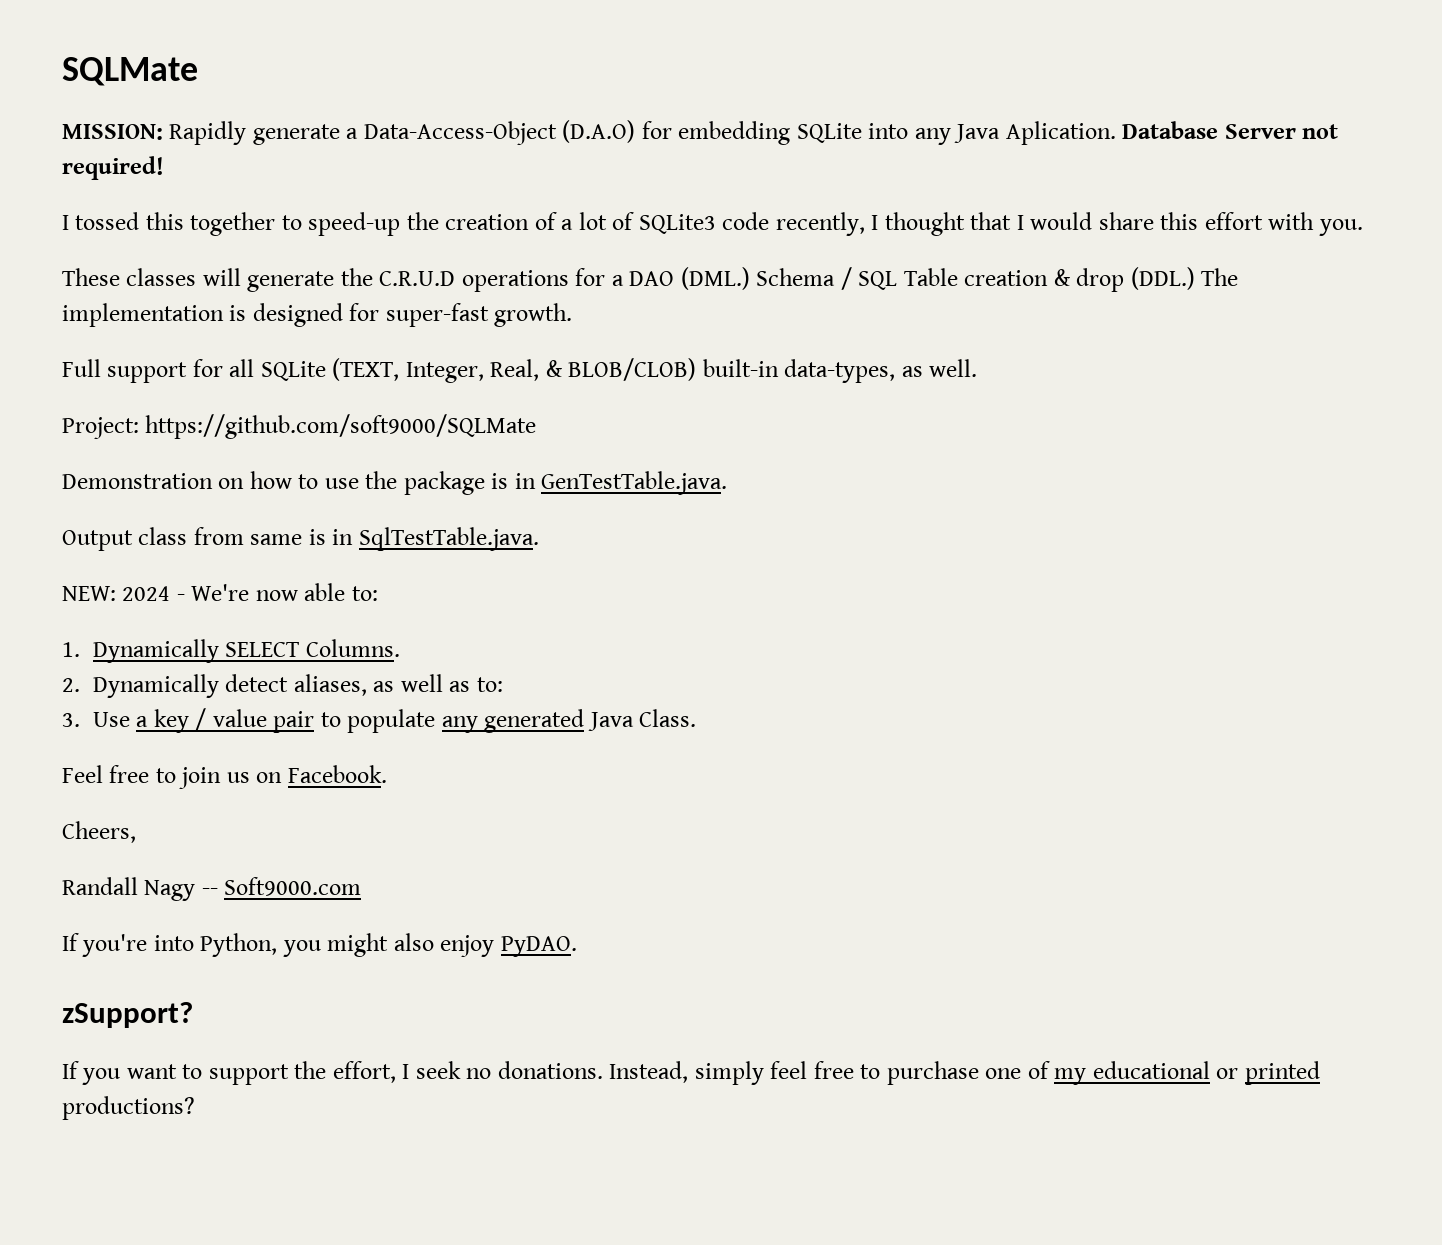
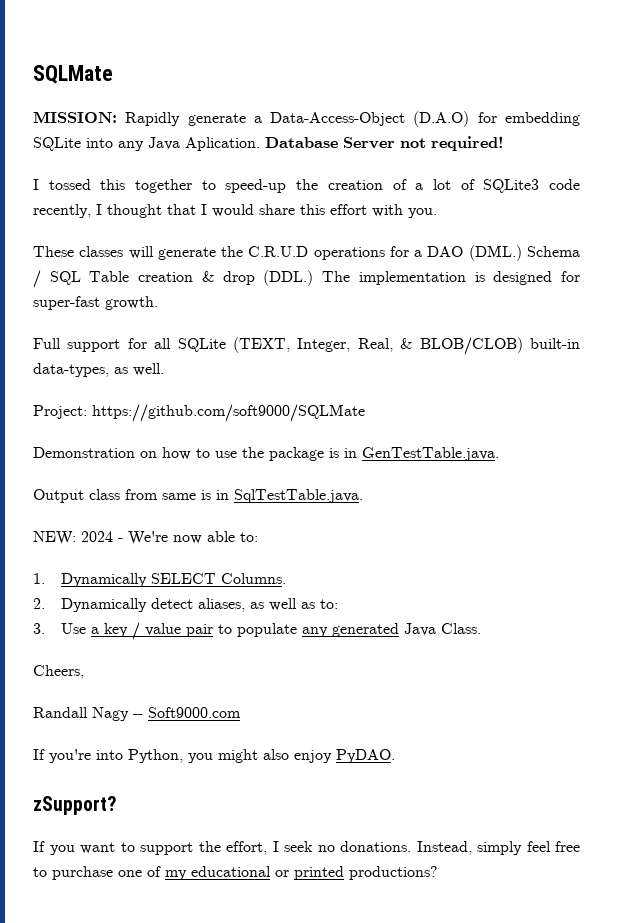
[62,765,387,789] // Feel free to join us on Facebook. -> (482, 628) none

